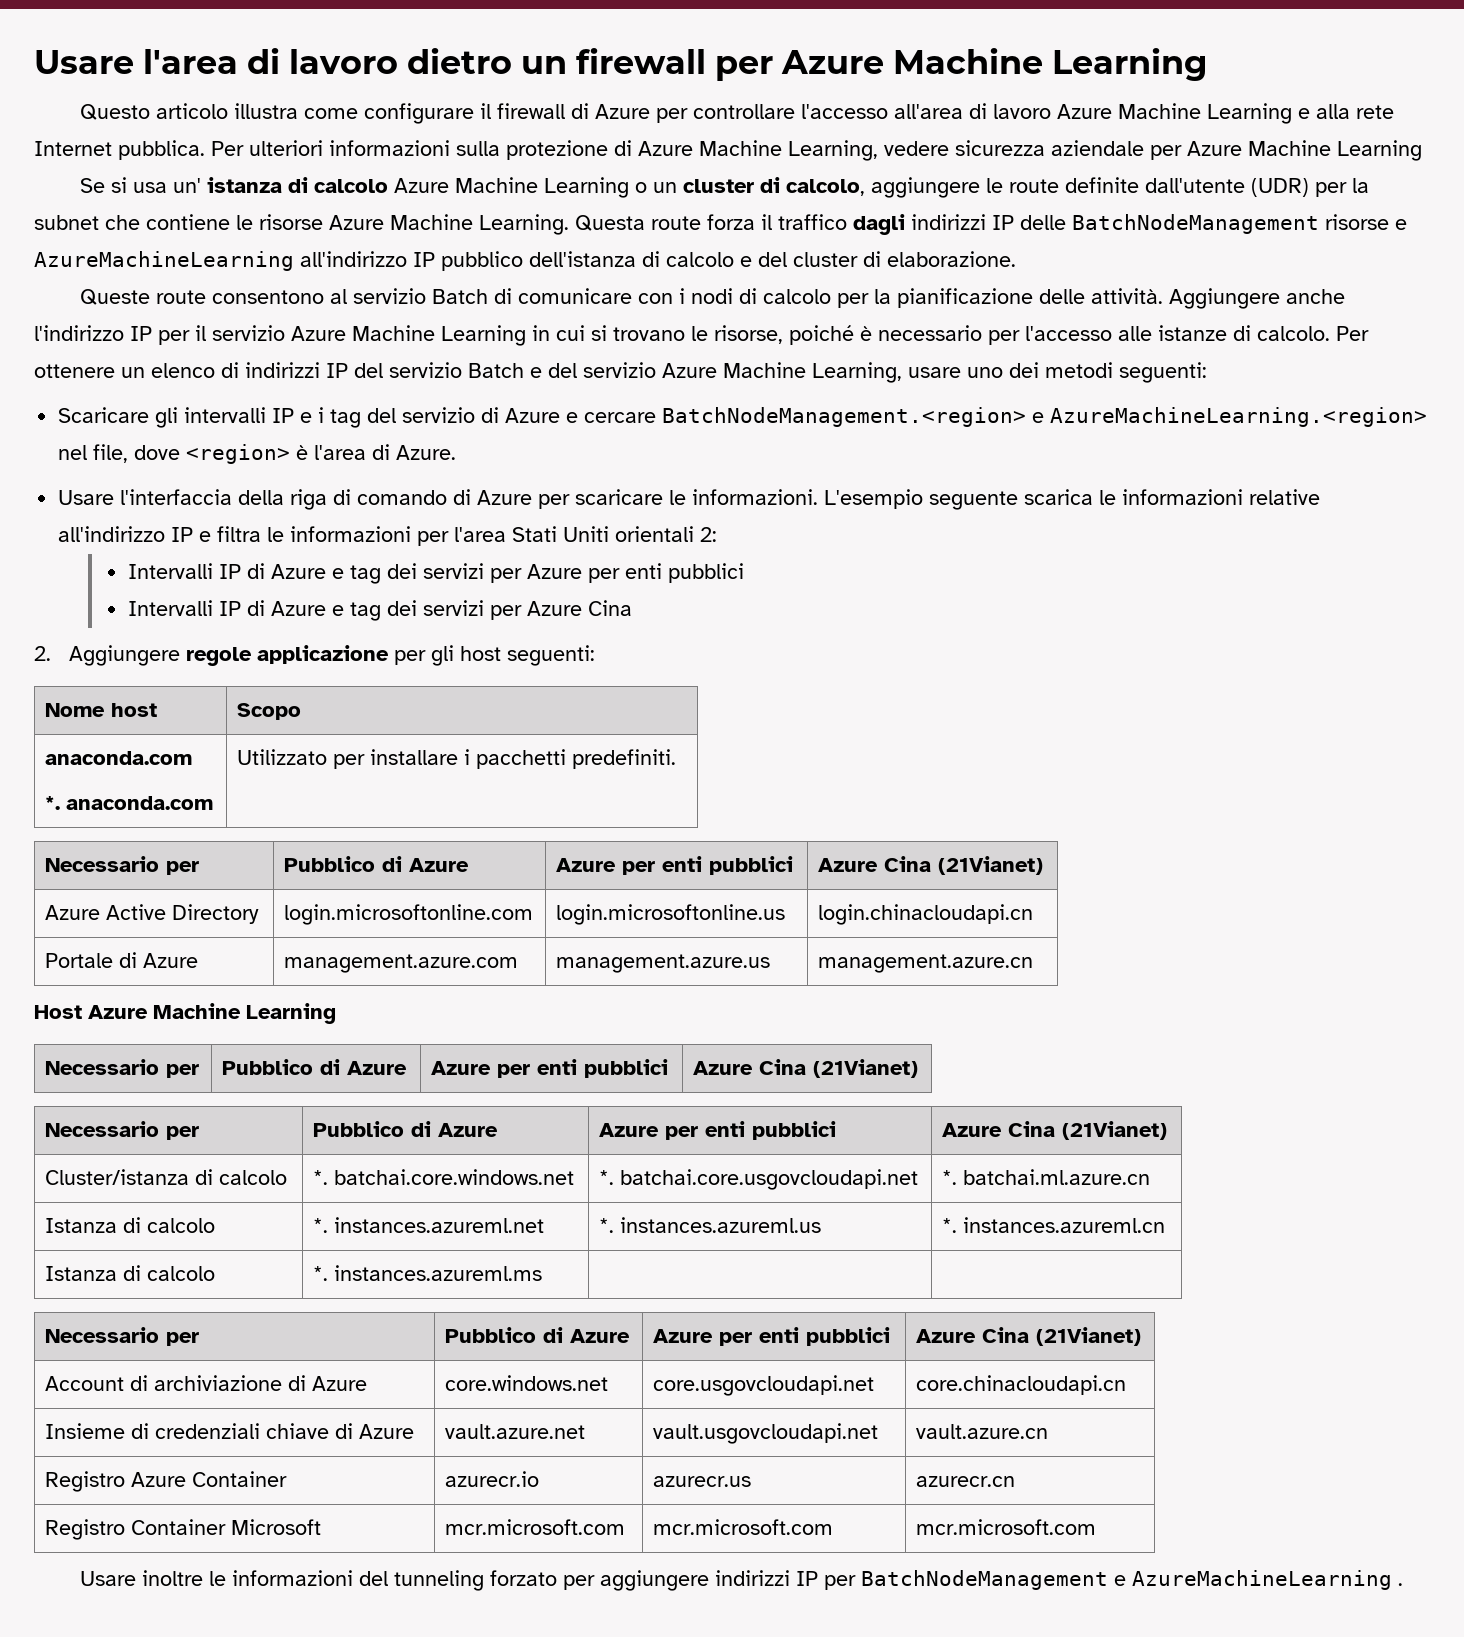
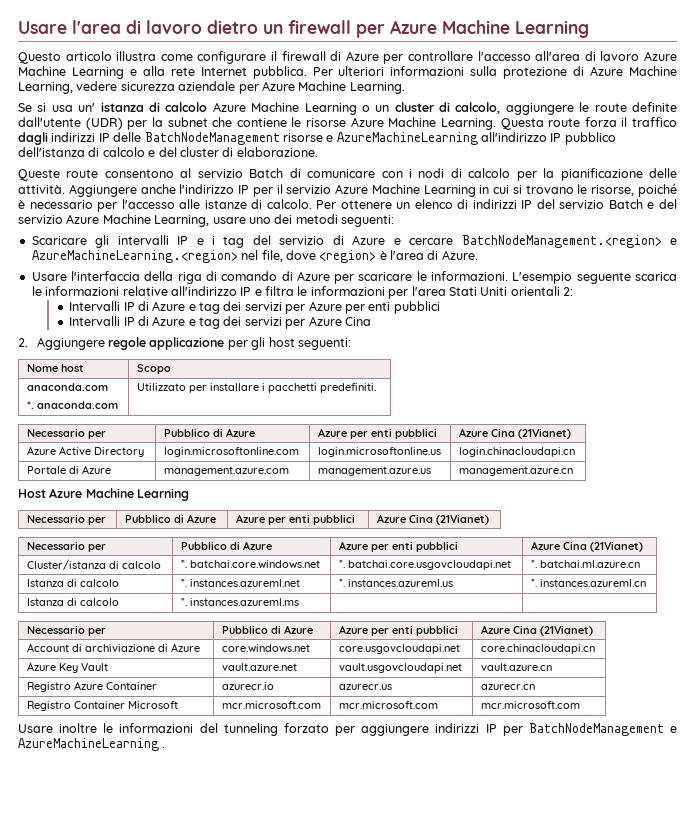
[1337,140,1422,161] Learning -> [349,82,405,94] Learning.
[45,1423,415,1439] Insieme di credenziali chiave di Azure -> [26,662,108,673] Azure Key Vault

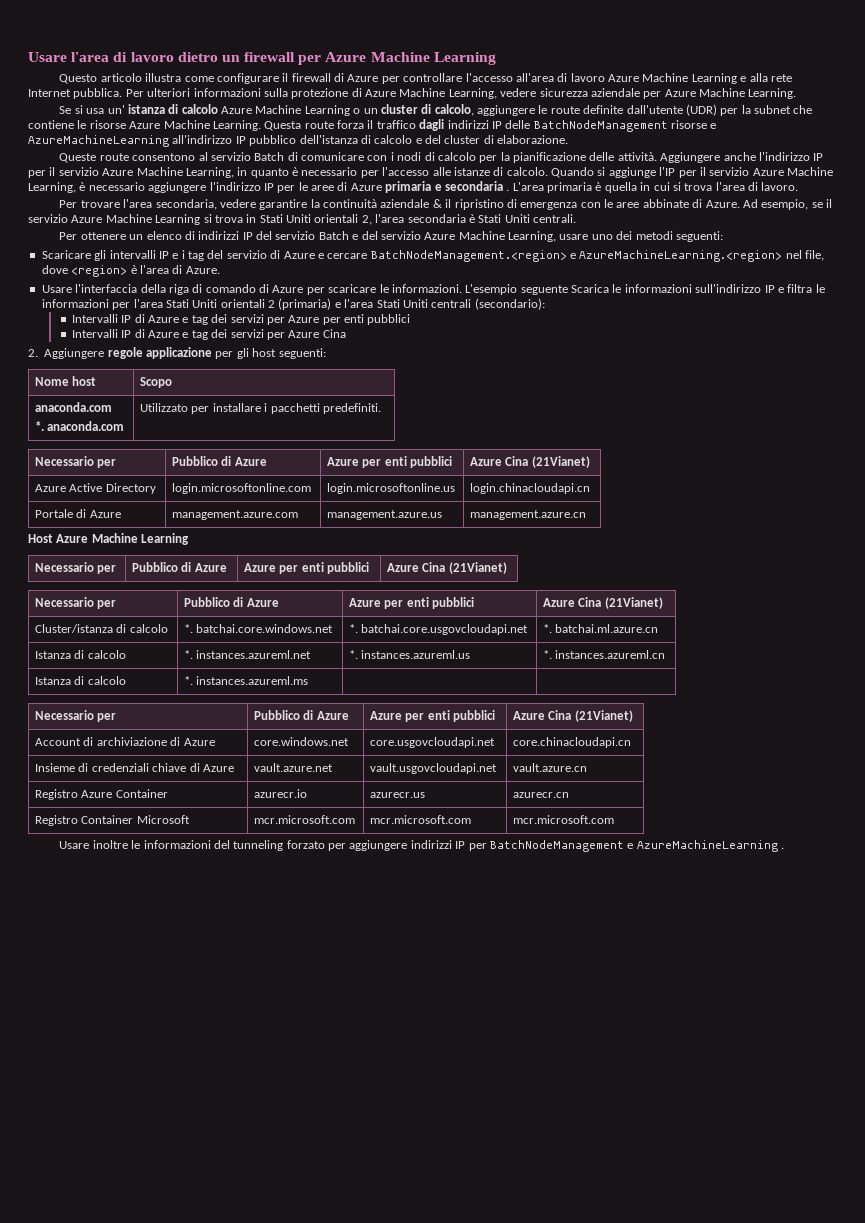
[423,183,677,197] Learning in cui si trovano le risorse, poiché -> [185,167,289,178] Learning, in quanto
(312, 204) none -> [551,167,833,178] [28,181,799,193] [59,199,833,210] [28,214,576,225] Quando si aggiunge l'IP per il servizio Azure Machine Learning, è necessario aggiungere l'indirizzo IP per le aree di Azure primaria e secondaria . L'area primaria è quella in cui si trova l'area di lavoro. // Per trovare l'area secondaria, vedere garantire la continuità aziendale & il ripristino di emergenza con le aree abbinate di Azure. Ad esempio, se il servizio Azure Machine Learning si trova in Stati Uniti orientali 2, l'area secondaria è Stati Uniti centrali. //
[635,272,678,281] [31,286,237,296] scarica le informazioni relative all'indirizzo -> [571,284,762,293] Scarica le informazioni sull'indirizzo
[563,287,573,296] 2: -> [268,298,545,310] 2 (primaria) e l'area Stati Uniti centrali (secondario):
[26,662,108,673] Azure Key Vault -> [35,763,234,772] Insieme di credenziali chiave di Azure

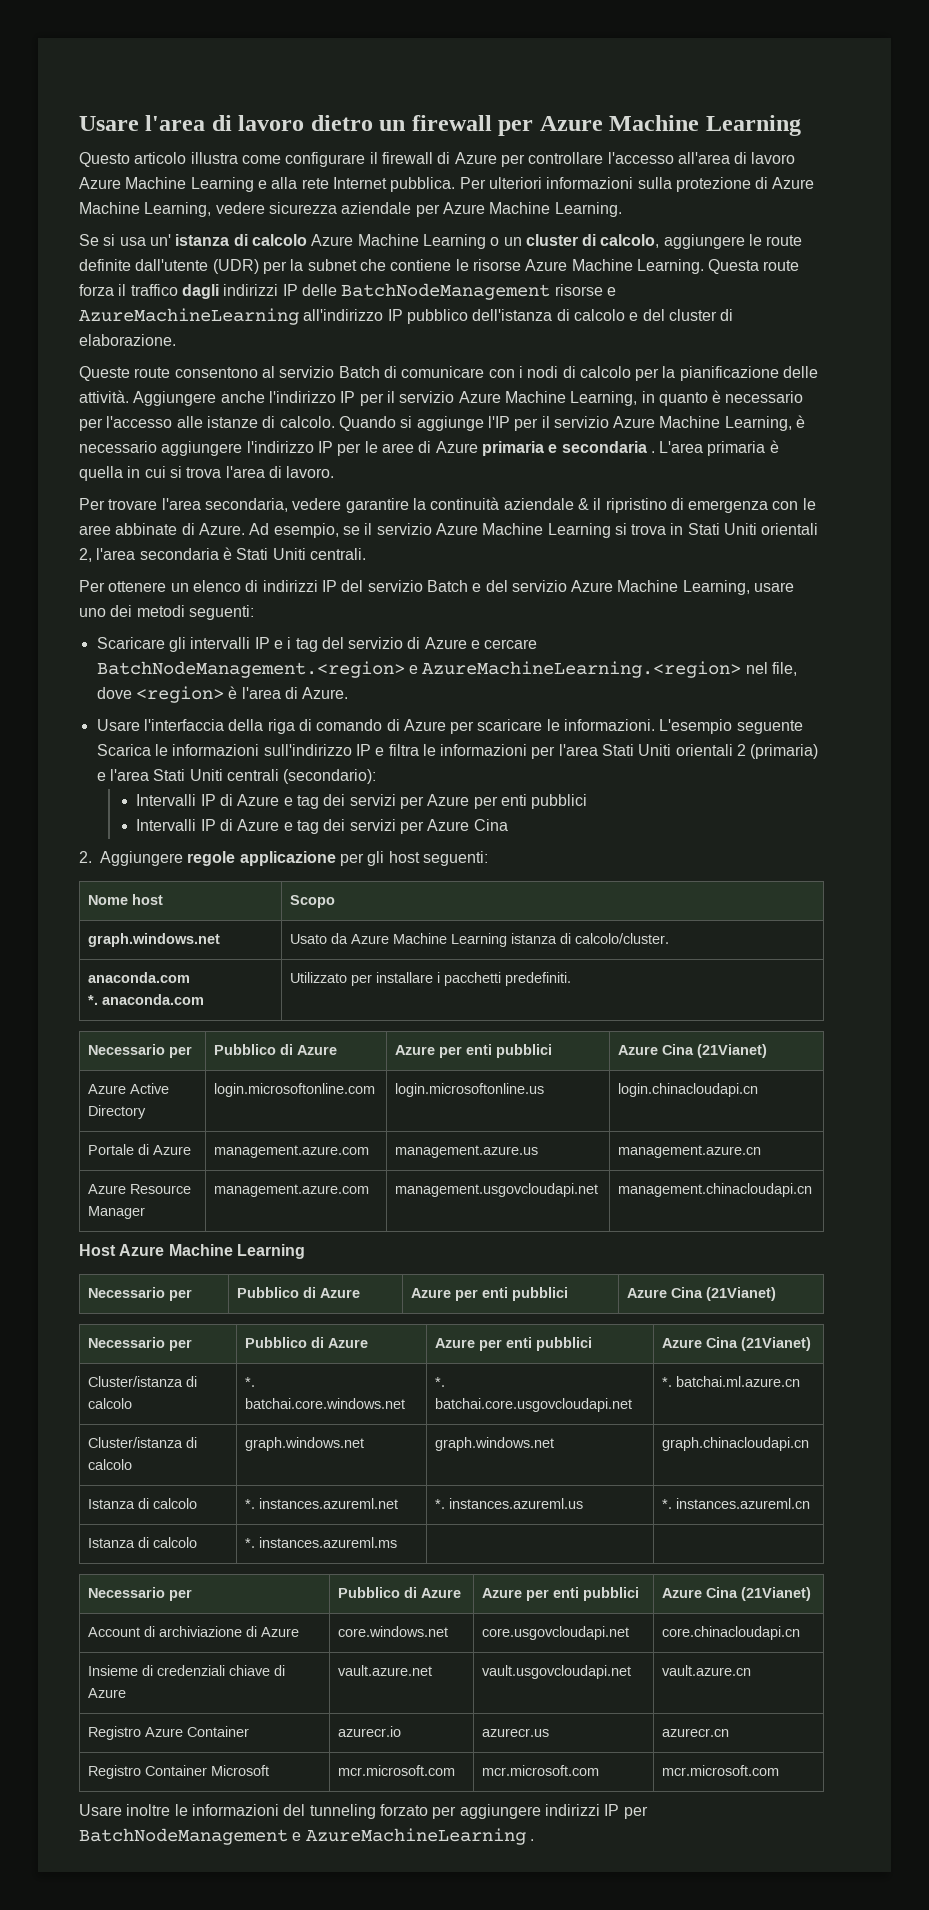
(173, 382) none -> [88,933,221,947] [290,933,670,947] // graph.windows.net | Usato da Azure Machine Learning istanza di calcolo/cluster.
(587, 515) none -> [88,1184,192,1194] [88,1206,146,1219] [214,1184,370,1197] [395,1183,599,1197] [618,1183,813,1197] // Azure Resource Manager | management.azure.com | management.usgovcloudapi.net | management.chinacloudapi.cn
(659, 628) none -> [88,1437,198,1448] [88,1459,133,1470] [245,1437,365,1451] [435,1437,555,1451] [662,1437,810,1451] // Cluster/istanza di calcolo | graph.windows.net | graph.windows.net | graph.chinacloudapi.cn

